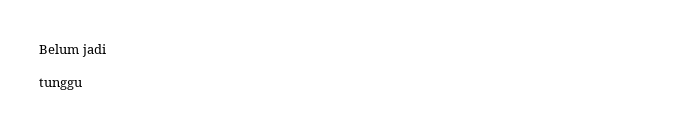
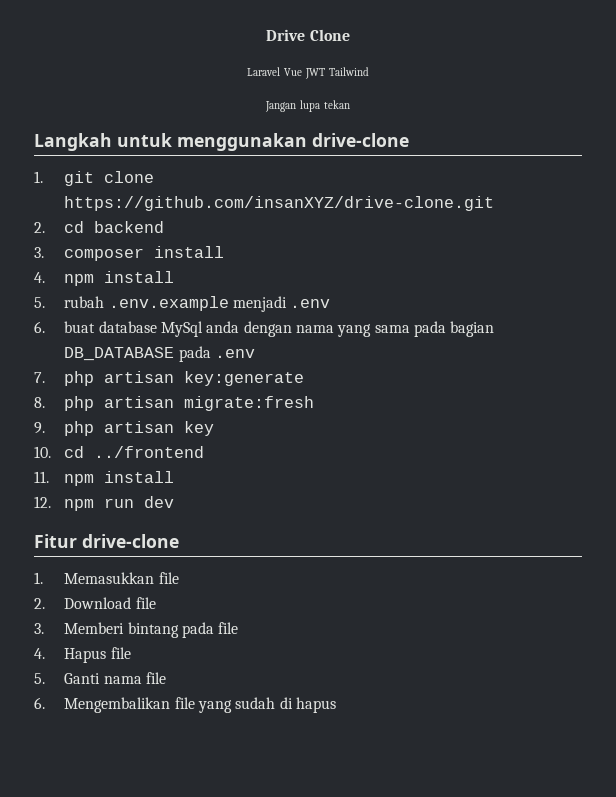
[39,44,106,57] [39,78,82,90] Belum jadi // tunggu -> [266,29,350,41] [246,67,370,79] [264,100,351,112] [34,133,409,151] [34,171,155,186] [64,196,495,211] [34,221,165,233] [34,246,225,261] [34,271,175,286] [34,296,331,312] [34,321,495,337] [64,346,255,362] [34,371,305,386] [34,396,315,411] [34,421,215,436] [34,446,205,458] [34,471,175,486] [34,496,175,511] [34,534,179,548] [34,572,179,584] [34,597,156,609] [34,622,239,638] [34,647,131,663] [34,672,166,684] [34,697,336,713] Drive Clone // Laravel Vue JWT Tailwind // Jangan lupa tekan // Langkah untuk menggunakan drive-clone // 1. git clone https://github.com/insanXYZ/drive-clone.git // 2. cd backend // 3. composer install // 4. npm install // 5. rubah .env.example menjadi .env // 6. buat database MySql anda dengan nama yang sama pada bagian DB_DATABASE pada .env // 7. php artisan key:generate // 8. php artisan migrate:fresh // 9. php artisan key // 10. cd ../frontend // 11. npm install // 12. npm run dev // Fitur drive-clone // 1. Memasukkan file // 2. Download file // 3. Memberi bintang pada file // 4. Hapus file // 5. Ganti nama file // 6. Mengembalikan file yang sudah di hapus

